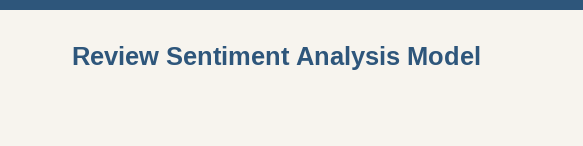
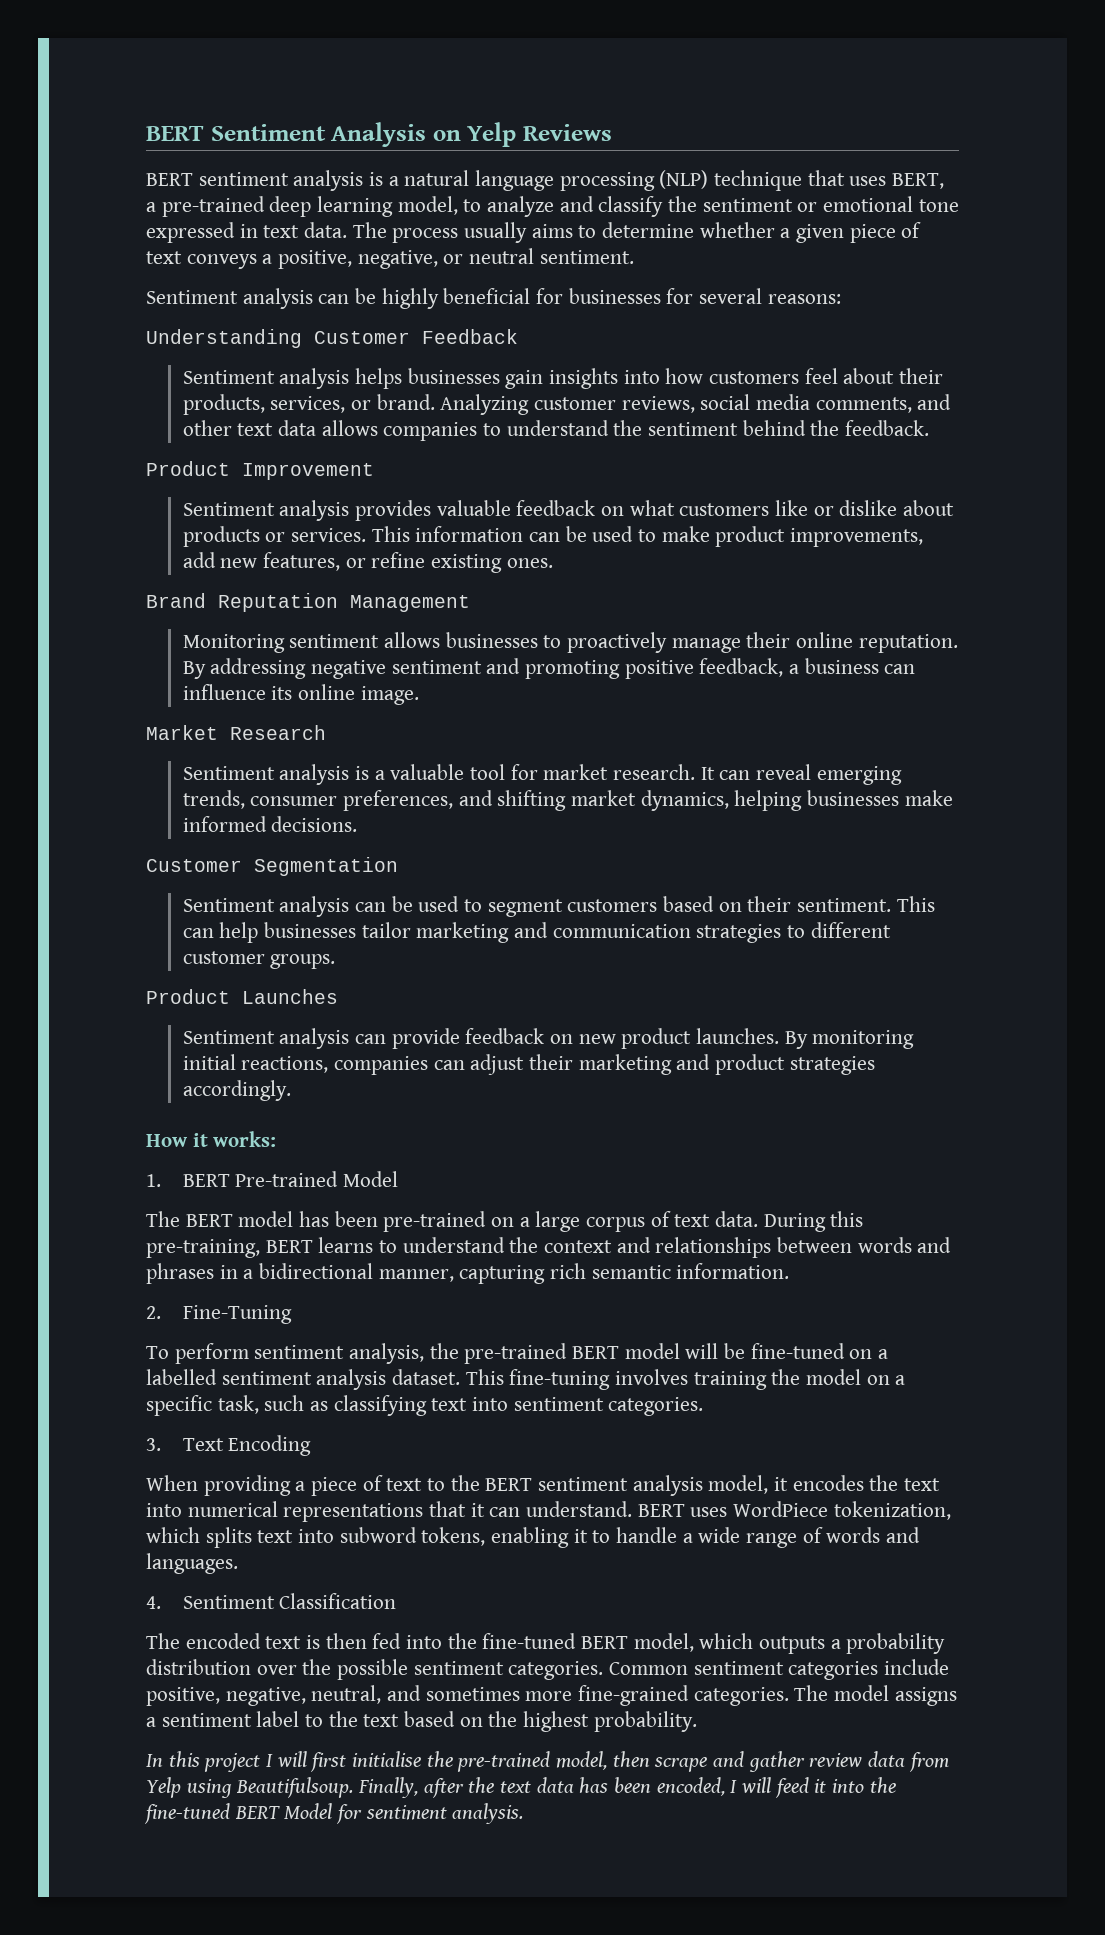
[72,46,159,65] Review -> [146,126,204,141] BERT
[407,46,481,65] Model -> [432,122,613,147] [146,170,945,191] [146,196,959,217] [146,222,922,243] [146,248,634,269] [146,288,841,309] [146,329,518,348] [182,368,943,389] [182,394,952,415] [182,420,929,441] [146,461,374,480] [182,500,954,521] [182,526,923,547] [182,552,553,573] [146,593,470,612] [182,632,958,653] [182,658,916,679] [182,684,419,705] [146,725,326,740] [182,764,902,785] [182,790,953,811] [182,816,358,832] [146,857,398,876] [182,896,935,917] [182,922,891,943] [182,951,336,969] [146,989,338,1004] [182,1028,915,1049] [182,1054,875,1075] [182,1080,291,1101] [146,1131,277,1147] [146,1171,398,1187] [146,1211,864,1232] [146,1237,952,1258] [146,1263,790,1284] [146,1305,292,1324] [146,1343,889,1364] [146,1369,906,1390] [146,1395,704,1416] [146,1435,312,1456] [146,1475,941,1496] [146,1501,951,1522] [146,1527,921,1548] [146,1553,238,1574] [146,1593,397,1609] [146,1633,946,1654] [146,1659,950,1680] [146,1685,957,1706] [146,1711,697,1732] [146,1751,949,1772] [146,1777,896,1798] [144,1803,524,1824] on Yelp Reviews // BERT sentiment analysis is a natural language processing (NLP) technique that uses BERT, a pre-trained deep learning model, to analyze and classify the sentiment or emotional tone expressed in text data. The process usually aims to determine whether a given piece of text conveys a positive, negative, or neutral sentiment. // Sentiment analysis can be highly beneficial for businesses for several reasons: // Understanding Customer Feedback // Sentiment analysis helps businesses gain insights into how customers feel about their products, services, or brand. Analyzing customer reviews, social media comments, and other text data allows companies to understand the sentiment behind the feedback. // Product Improvement // Sentiment analysis provides valuable feedback on what customers like or dislike about products or services. This information can be used to make product improvements, add new features, or refine existing ones. // Brand Reputation Management // Monitoring sentiment allows businesses to proactively manage their online reputation. By addressing negative sentiment and promoting positive feedback, a business can influence its online image. // Market Research // Sentiment analysis is a valuable tool for market research. It can reveal emerging trends, consumer preferences, and shifting market dynamics, helping businesses make informed decisions. // Customer Segmentation // Sentiment analysis can be used to segment customers based on their sentiment. This can help businesses tailor marketing and communication strategies to different customer groups. // Product Launches // Sentiment analysis can provide feedback on new product launches. By monitoring initial reactions, companies can adjust their marketing and product strategies accordingly. // How it works: // 1. BERT Pre-trained Model // The BERT model has been pre-trained on a large corpus of text data. During this pre-training, BERT learns to understand the context and relationships between words and phrases in a bidirectional manner, capturing rich semantic information. // 2. Fine-Tuning // To perform sentiment analysis, the pre-trained BERT model will be fine-tuned on a labelled sentiment analysis dataset. This fine-tuning involves training the model on a specific task, such as classifying text into sentiment categories. // 3. Text Encoding // When providing a piece of text to the BERT sentiment analysis model, it encodes the text into numerical representations that it can understand. BERT uses WordPiece tokenization, which splits text into subword tokens, enabling it to handle a wide range of words and languages. // 4. Sentiment Classification // The encoded text is then fed into the fine-tuned BERT model, which outputs a probability distribution over the possible sentiment categories. Common sentiment categories include positive, negative, neutral, and sometimes more fine-grained categories. The model assigns a sentiment label to the text based on the highest probability. // In this project I will first initialise the pre-trained model, then scrape and gather review data from Yelp using Beautifulsoup. Finally, after the text data has been encoded, I will feed it into the fine-tuned BERT Model for sentiment analysis.

